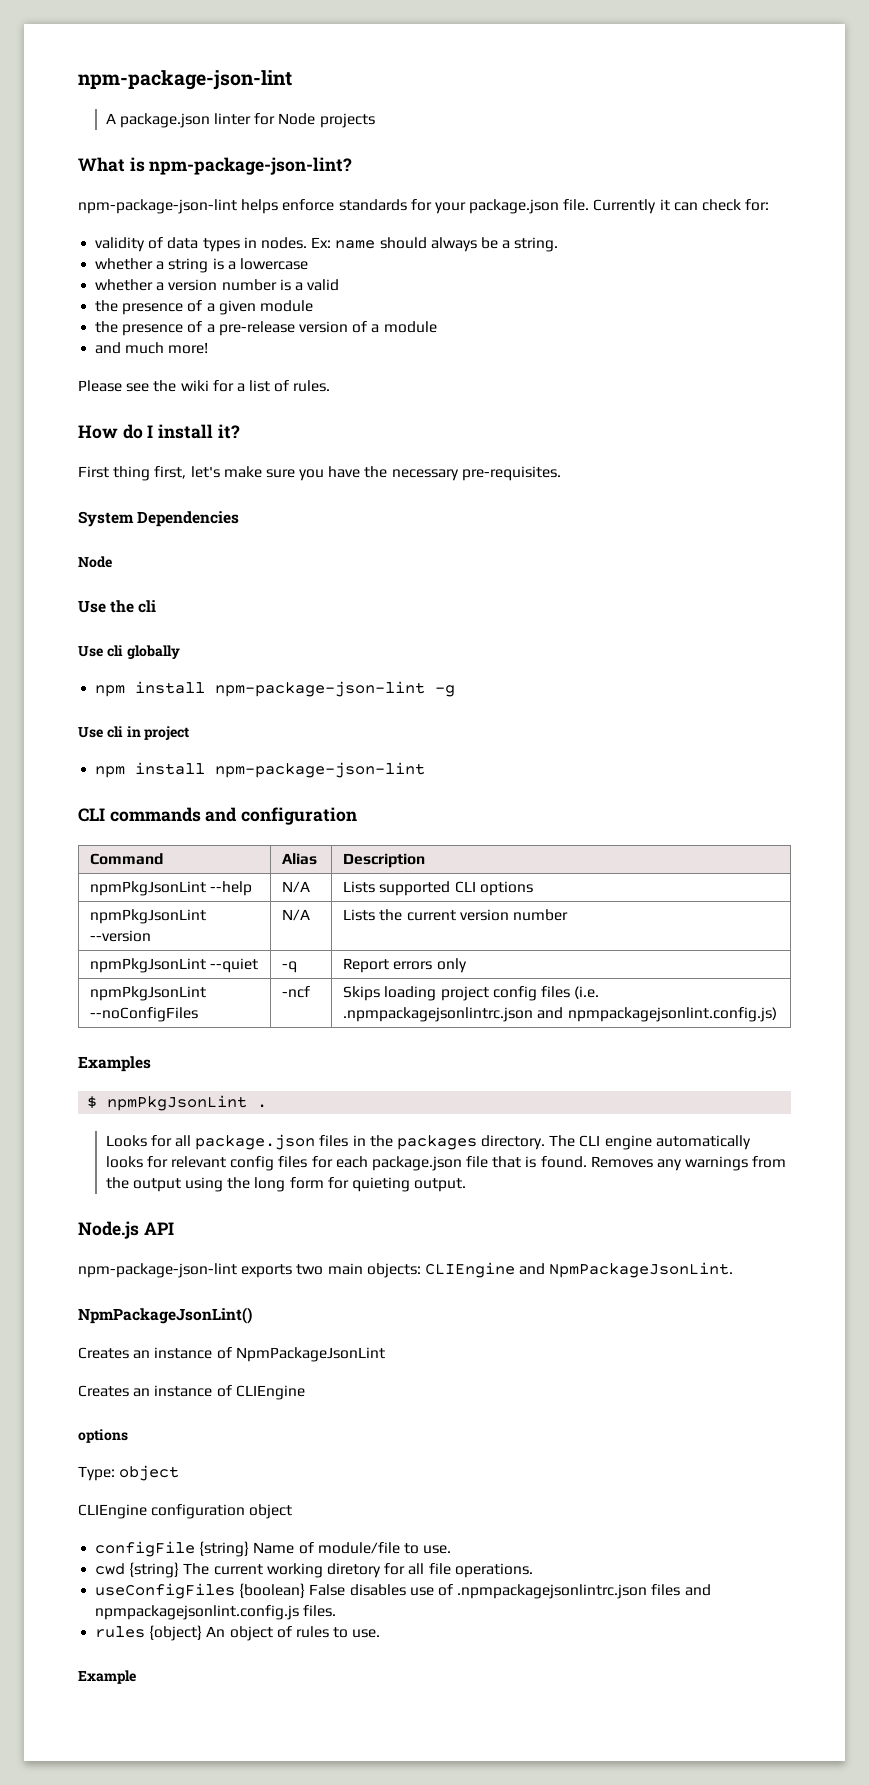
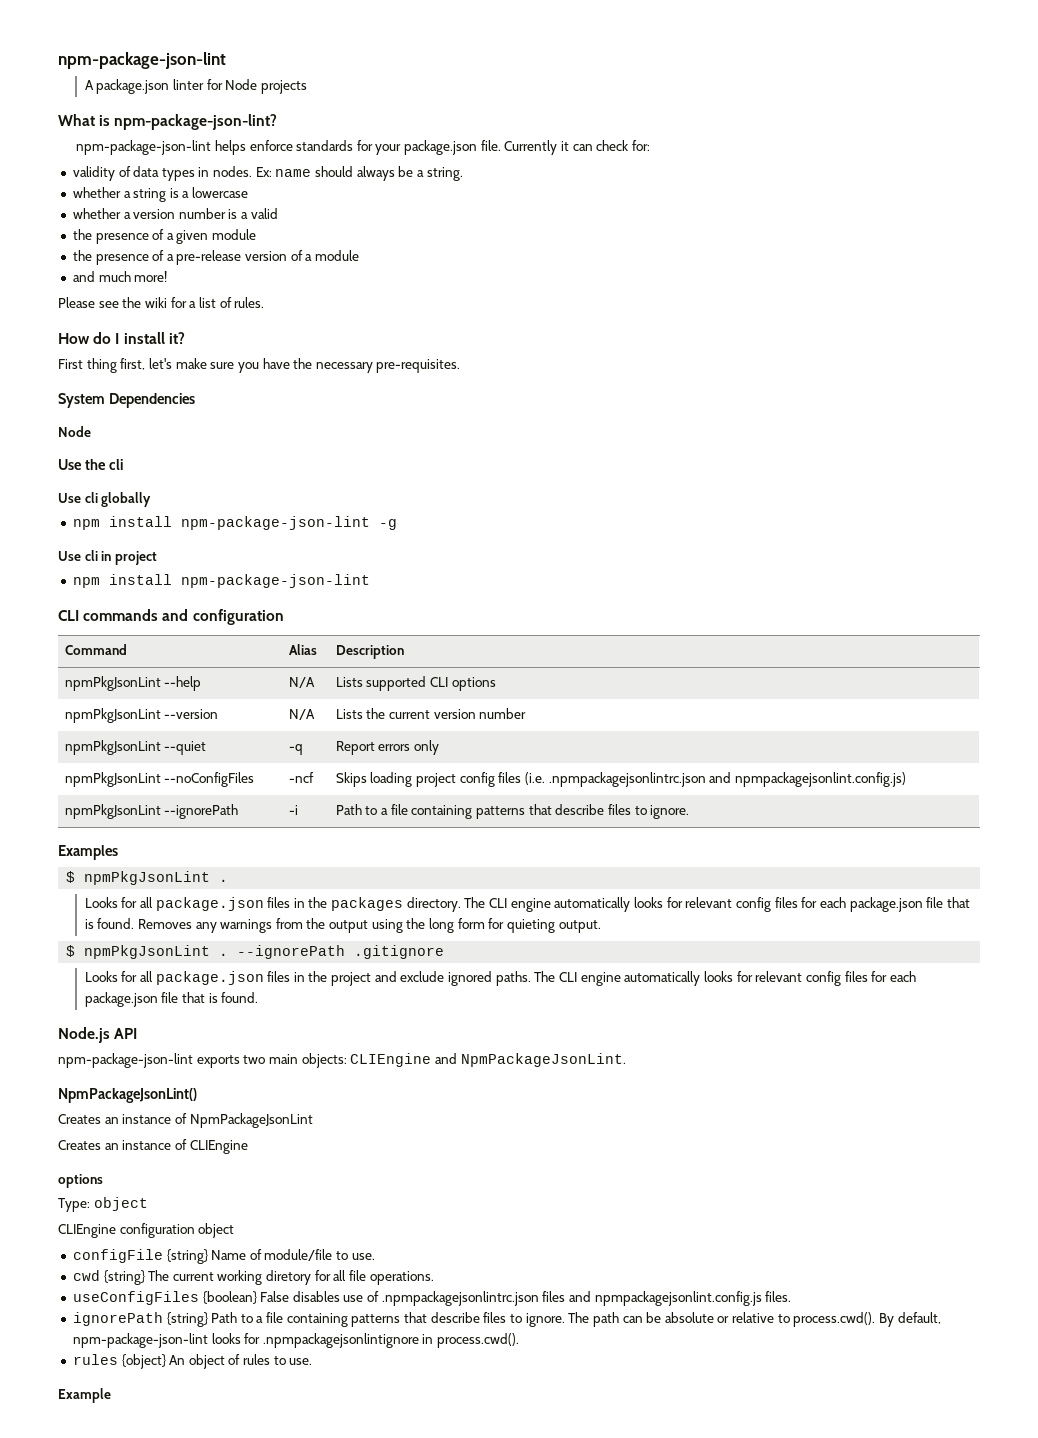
(777, 1014) none -> [64,804,239,819] [288,805,298,815] [335,804,690,819] // npmPkgJsonLint --ignorePath | -i | Path to a file containing patterns that describe files to ignore.
(467, 1185) none -> [66,945,445,959] [84,971,916,986] [84,992,259,1007] // $ npmPkgJsonLint . --ignorePath .gitignore // Looks for all package.json files in the project and exclude ignored paths. The CLI engine automatically looks for relevant config files for each package.json file that is found.
(337, 1611) none -> [72,1312,941,1327] [72,1333,520,1348] // ignorePath {string} Path to a file containing patterns that describe files to ignore. The path can be absolute or relative to process.cwd(). By default, npm-package-json-lint looks for .npmpackagejsonlintignore in process.cwd().

